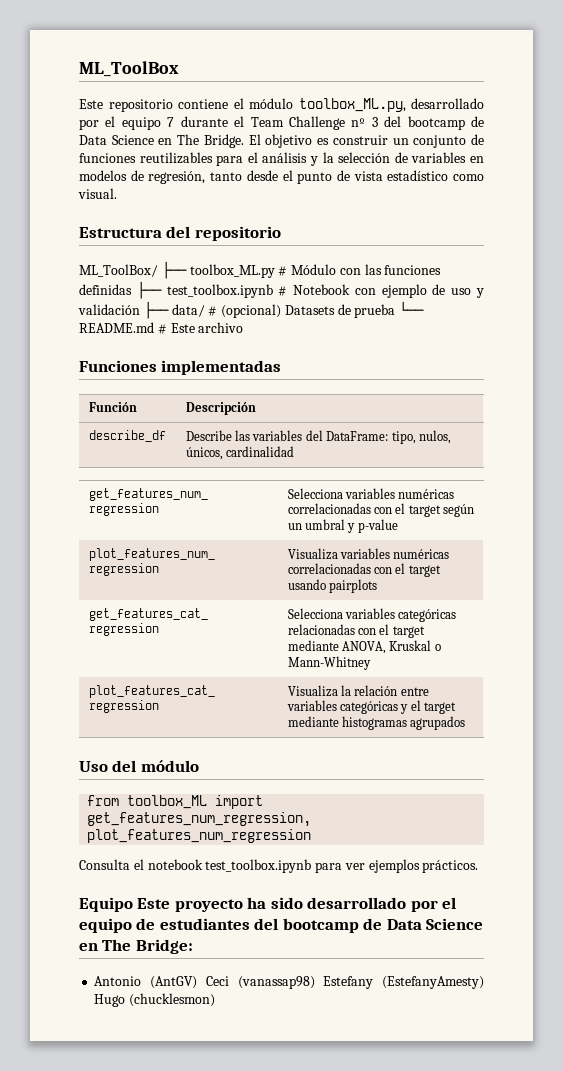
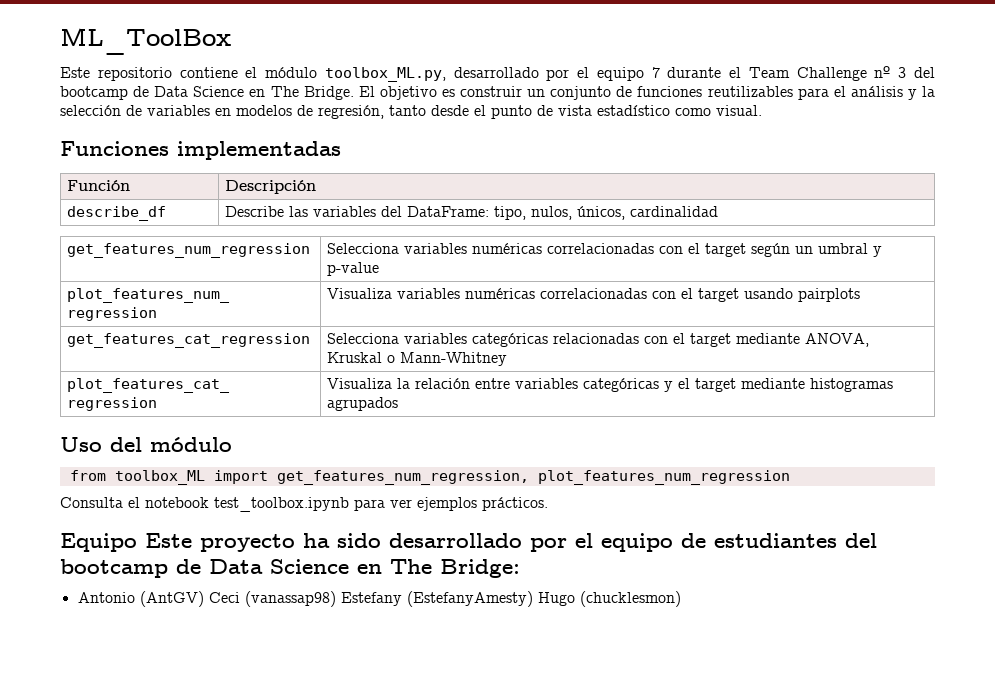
[79,226,281,241] [79,261,442,279] [79,281,484,299] [78,301,425,319] [79,322,244,334] // Estructura del repositorio // ML_ToolBox/ ├── toolbox_ML.py # Módulo con las funciones definidas ├── test_toolbox.ipynb # Notebook con ejemplo de uso y validación ├── data/ # (opcional) Datasets de prueba └── README.md # Este archivo -> (762, 110) none

